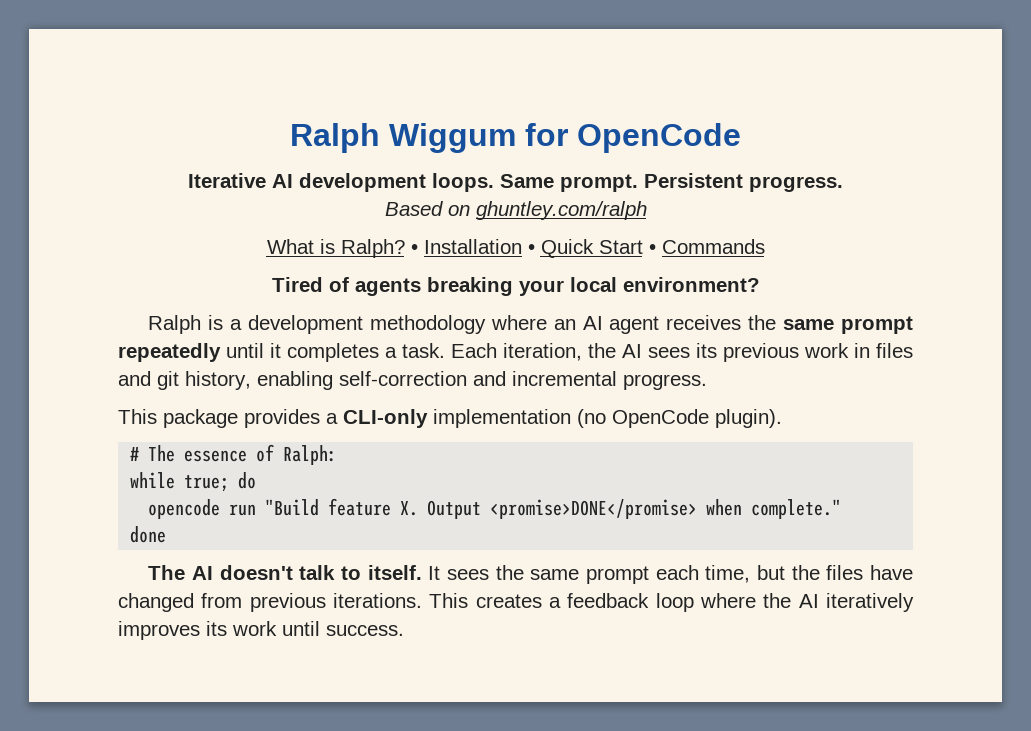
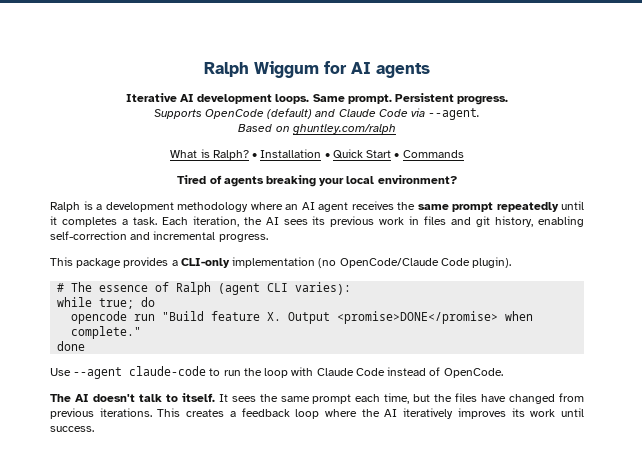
[577,123,741,153] OpenCode -> [351,62,430,78] AI agents
(843, 184) none -> [153,108,481,120] // Supports OpenCode (default) and Claude Code via --agent.
[612,409,709,428] OpenCode -> [339,258,470,268] OpenCode/Claude Code
[283,445,338,465] Ralph: -> [176,282,352,295] Ralph (agent CLI varies):
(167, 534) none -> [50,366,503,379] // Use --agent claude-code to run the loop with Claude Code instead of OpenCode.

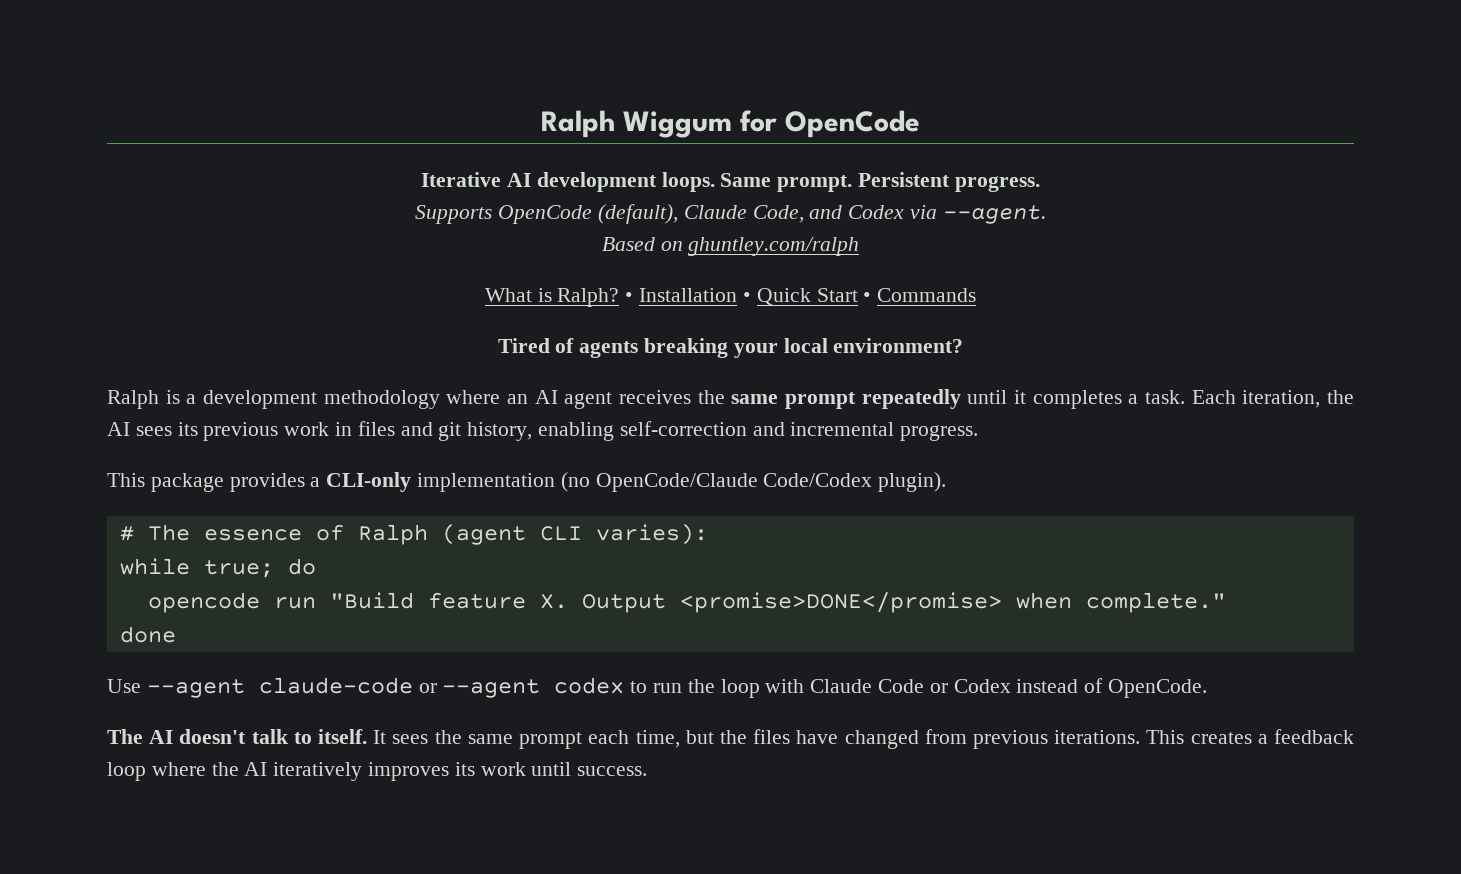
[351,62,430,78] AI agents -> [785,110,920,138] OpenCode
[267,108,408,119] (default) and Claude Code -> [597,204,905,224] (default), Claude Code, and Codex
[440,258,470,266] Code -> [763,473,873,487] Code/Codex
(207, 371) none -> [418,677,625,698] or --agent codex
(385, 372) none -> [929,679,1011,693] or Codex

